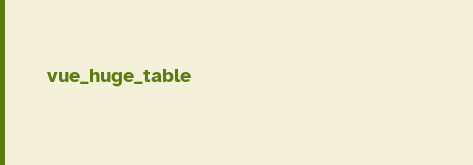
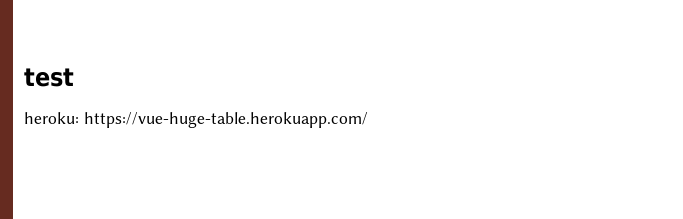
[47,69,191,87] vue_huge_table -> [24,68,74,87] [24,112,368,128] test // heroku: https://vue-huge-table.herokuapp.com/

